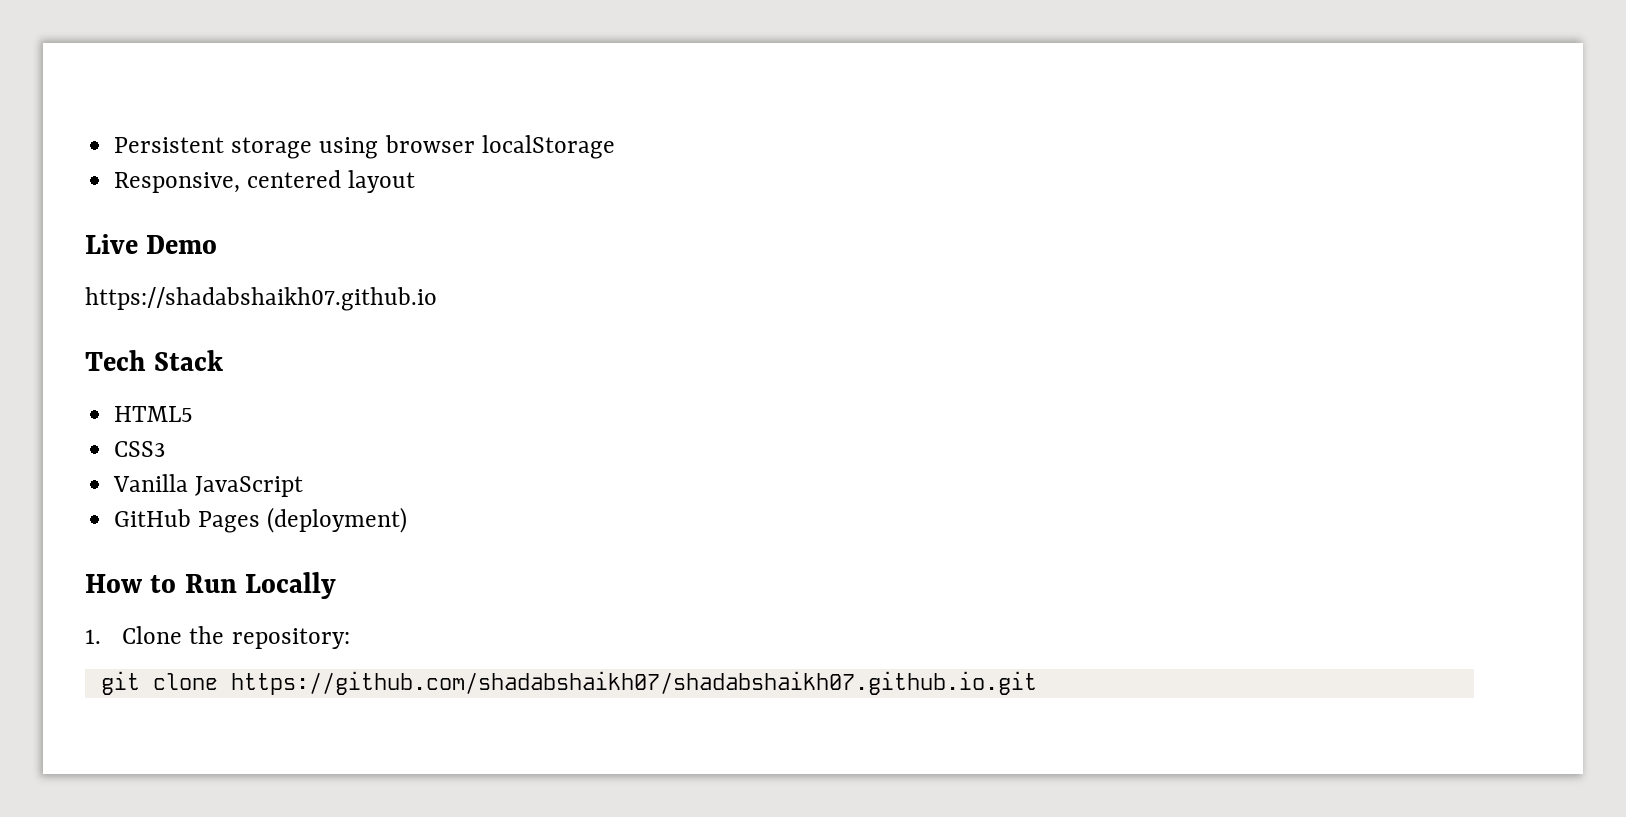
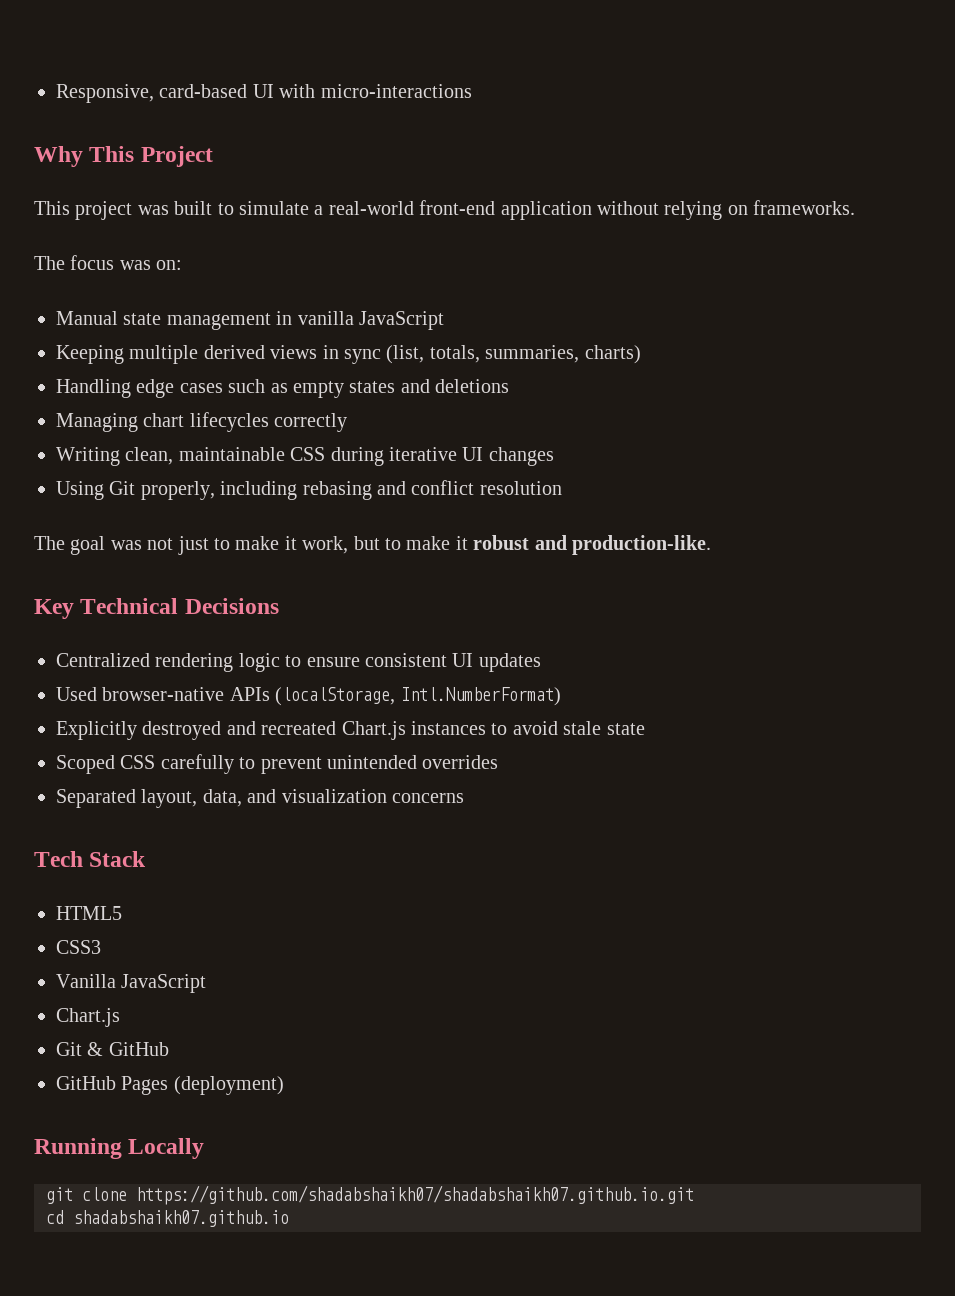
[114,135,615,159] [114,170,416,193] [85,234,218,254] [85,287,437,311] Persistent storage using browser localStorage // Responsive, centered layout // Live Demo // https://shadabshaikh07.github.io -> [56,84,472,103] [34,146,213,167] [34,200,856,220] [34,255,183,270] [56,311,444,330] [56,345,641,364] [56,379,510,398] [56,412,348,432] [56,447,554,466] [56,480,562,500] [34,535,711,555] [34,598,279,619] [56,653,541,672] [56,687,561,706] [56,721,645,740] [56,754,499,774] [56,789,464,808] Responsive, card-based UI with micro-interactions // Why This Project // This project was built to simulate a real-world front-end application without relying on frameworks. // The focus was on: // Manual state management in vanilla JavaScript // Keeping multiple derived views in sync (list, totals, summaries, charts) // Handling edge cases such as empty states and deletions // Managing chart lifecycles correctly // Writing clean, maintainable CSS during iterative UI changes // Using Git properly, including rebasing and conflict resolution // The goal was not just to make it work, but to make it robust and production-like. // Key Technical Decisions // Centralized rendering logic to ensure consistent UI updates // Used browser-native APIs (localStorage, Intl.NumberFormat) // Explicitly destroyed and recreated Chart.js instances to avoid stale state // Scoped CSS carefully to prevent unintended overrides // Separated layout, data, and visualization concerns
(304, 486) none -> [56,1008,120,1027] [56,1042,169,1056] // Chart.js // Git & GitHub
[85,572,337,599] [85,626,350,649] How to Run Locally // 1. Clone the repository: -> [34,1138,205,1159] Running Locally
(1037, 683) none -> [46,1210,289,1227] // cd shadabshaikh07.github.io

